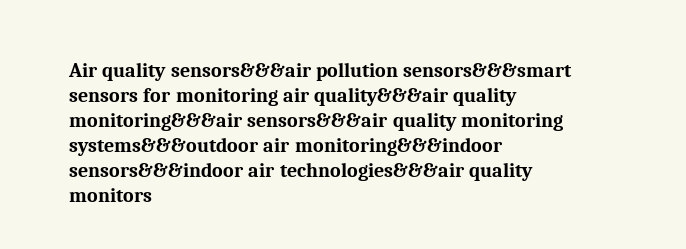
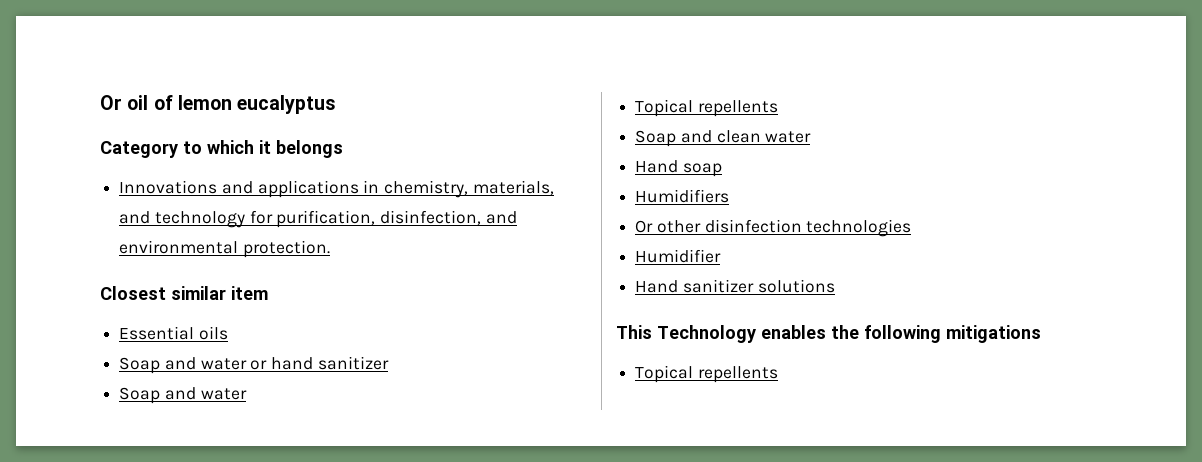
[68,62,573,81] [69,87,518,106] [69,112,563,131] [69,137,503,156] [69,162,533,181] [69,188,152,202] Air quality sensors&&&air pollution sensors&&&smart sensors for monitoring air quality&&&air quality monitoring&&&air sensors&&&air quality monitoring systems&&&outdoor air monitoring&&&indoor sensors&&&indoor air technologies&&&air quality monitors -> [100,95,336,114] [100,140,343,158] [119,180,554,198] [119,210,517,228] [119,240,330,258] [100,286,268,300] [119,326,228,340] [119,356,389,374] [119,387,247,404] [635,99,778,117] [635,130,812,147] [635,160,722,177] [635,189,730,203] [635,219,912,237] [635,249,722,263] [635,279,835,293] [616,325,1041,343] [635,365,778,383] Or oil of lemon eucalyptus // Category to which it belongs // Innovations and applications in chemistry, materials, and technology for purification, disinfection, and environmental protection. // Closest similar item // Essential oils // Soap and water or hand sanitizer // Soap and water // Topical repellents // Soap and clean water // Hand soap // Humidifiers // Or other disinfection technologies // Humidifier // Hand sanitizer solutions // This Technology enables the following mitigations // Topical repellents

